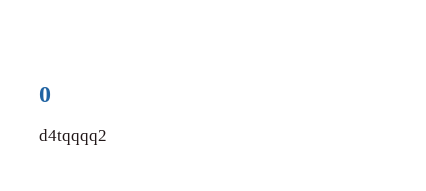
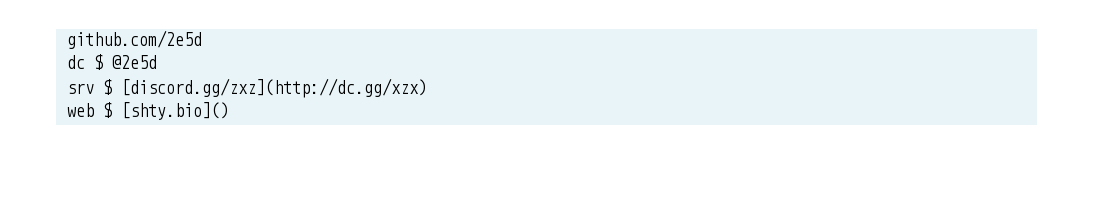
[39,87,51,102] [39,129,107,145] 0 // d4tqqqq2 -> [67,30,203,49] [67,54,158,70] [67,78,428,98] [67,102,230,120] github.com/2e5d // dc $ @2e5d // srv $ [discord.gg/zxz](http://dc.gg/xzx) // web $ [shty.bio]()

